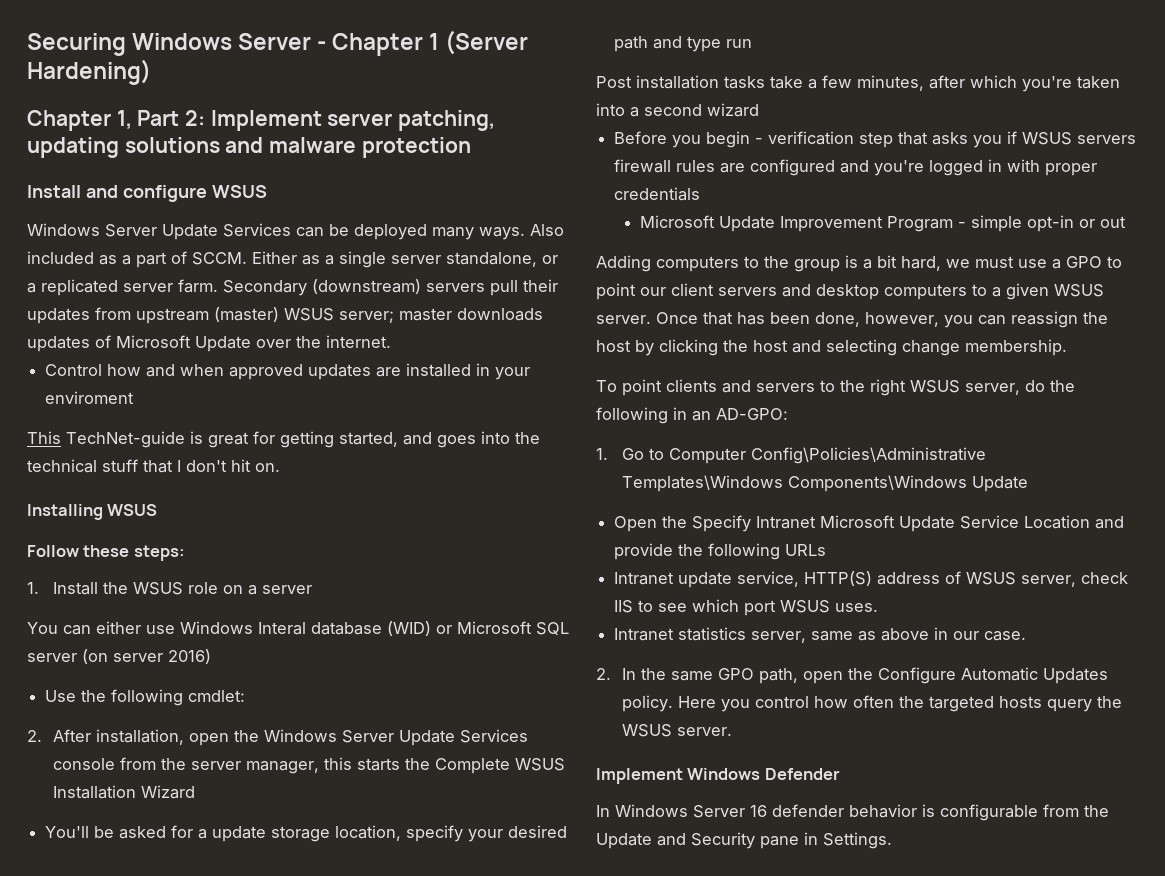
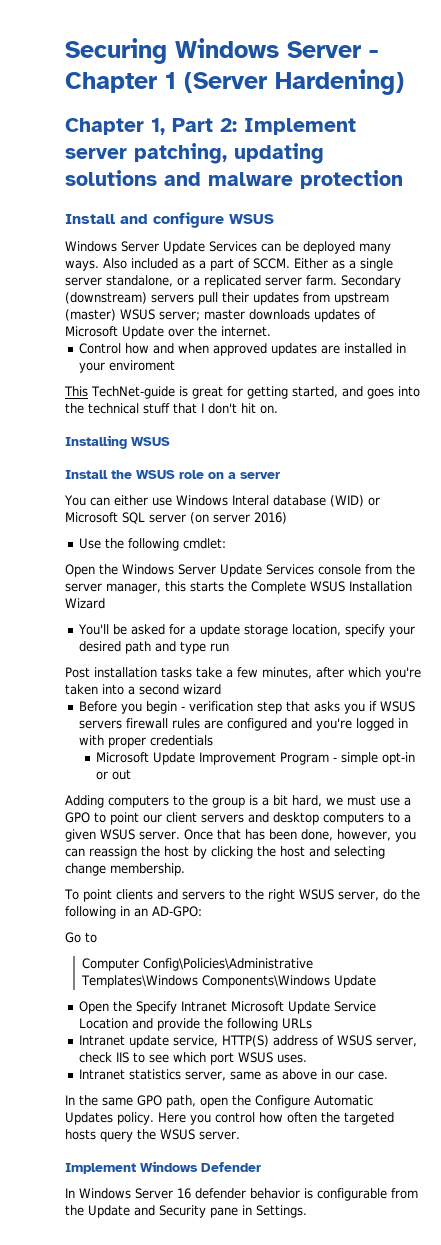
[27,545,185,561] [27,582,39,594] Follow these steps: // 1. -> (170, 441) none
[27,729,229,746] 2. After installation, open -> [65,564,95,577] Open
[596,448,608,460] 1. -> (202, 911) none
(664, 454) none -> (97, 937) //
[596,668,611,680] 2. -> (388, 1075) none

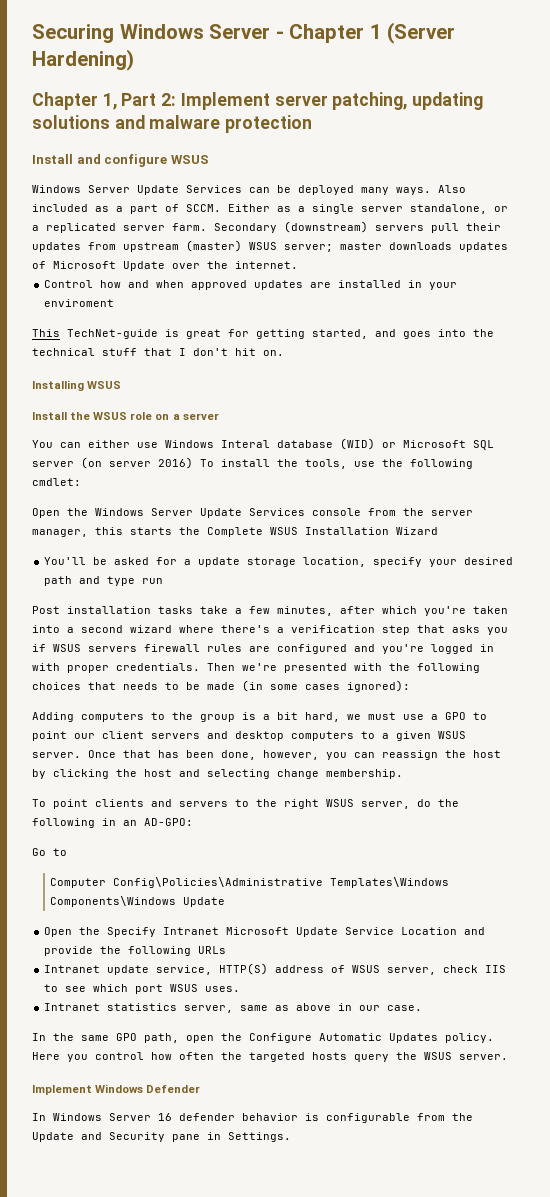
[78,538,101,549] // Use -> [200,459,375,469] To install the tools, use
[78,701,185,714] // Before you begin - -> [179,625,284,633] where there's a
[149,735,213,746] [95,752,415,765] [95,769,131,780] credentials // Microsoft Update Improvement Program - simple opt-in or out -> [116,663,480,673] [32,680,410,692] credentials. Then we're presented with the following choices that needs to be made (in some cases ignored):

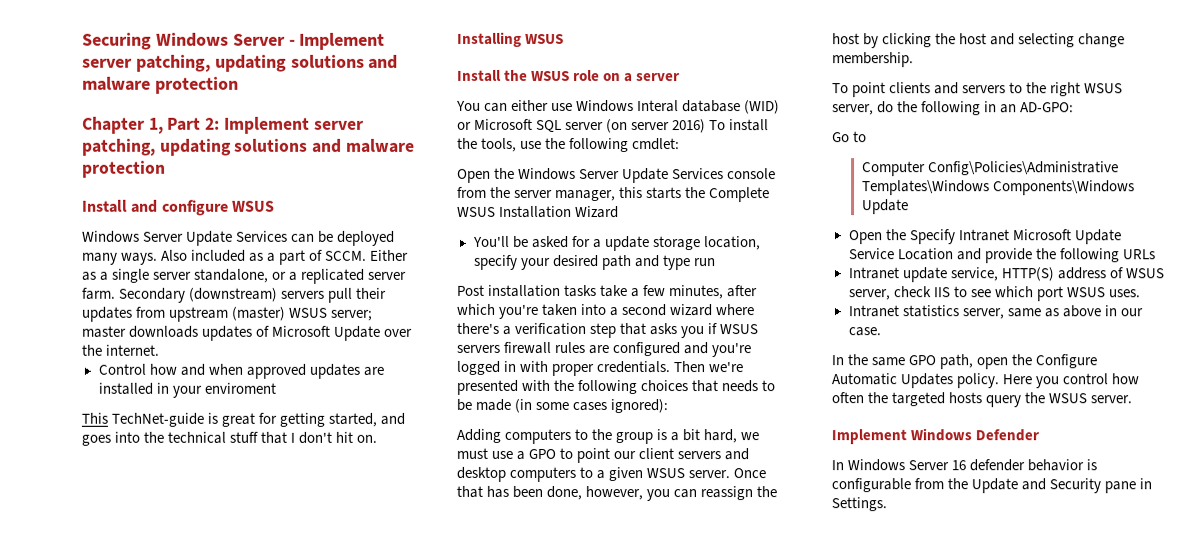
[289,22,456,44] [32,49,134,71] Chapter 1 (Server Hardening) -> [299,32,386,50] [82,54,399,72] [82,76,239,94] Implement server patching, updating solutions and malware protection

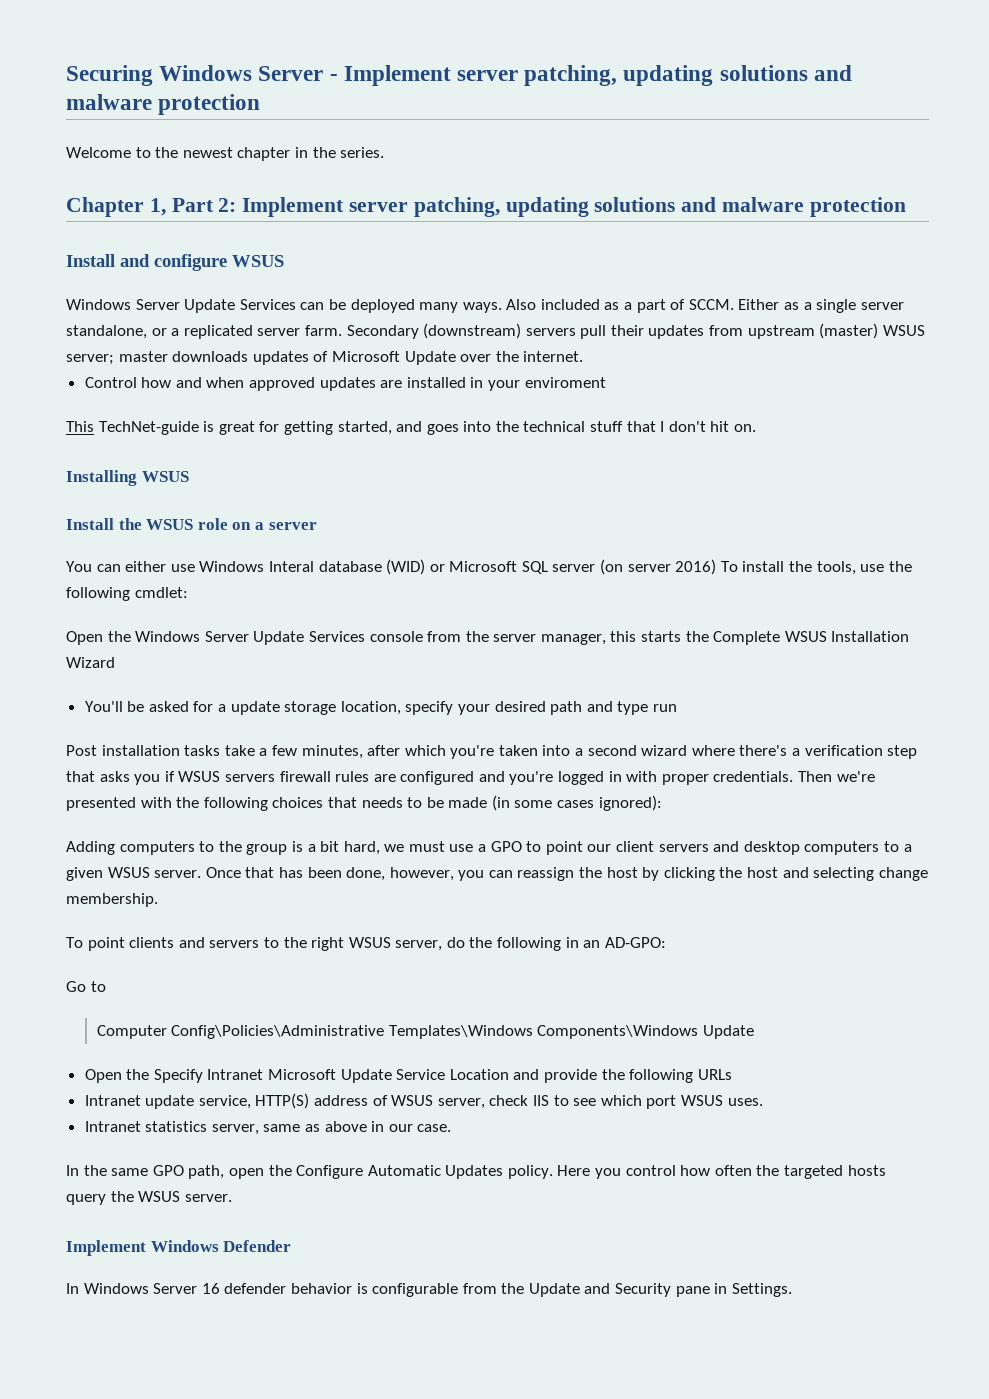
(239, 85) none -> [66,147,385,161] // Welcome to the newest chapter in the series.

